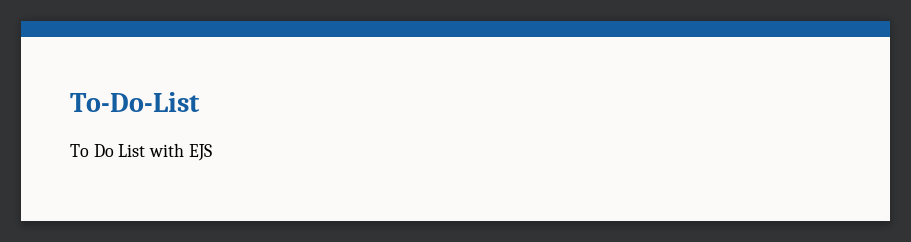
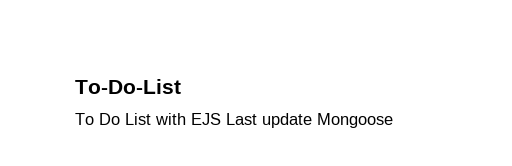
(212, 152) none -> [226,113,393,128] Last update Mongoose

